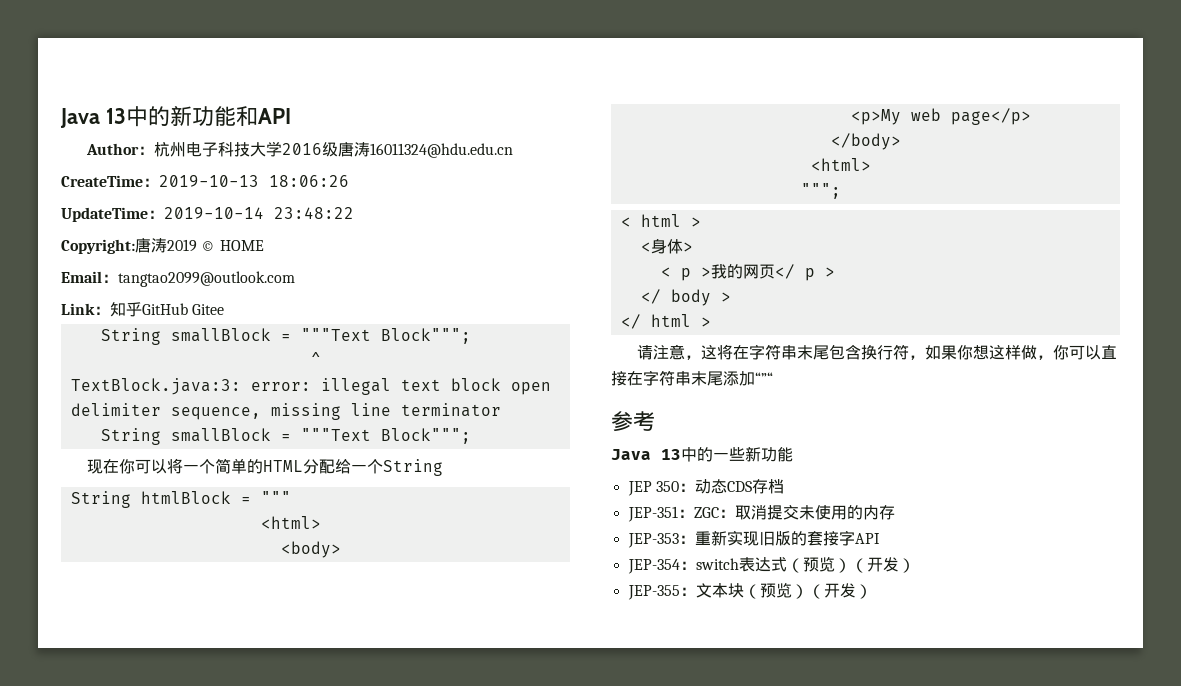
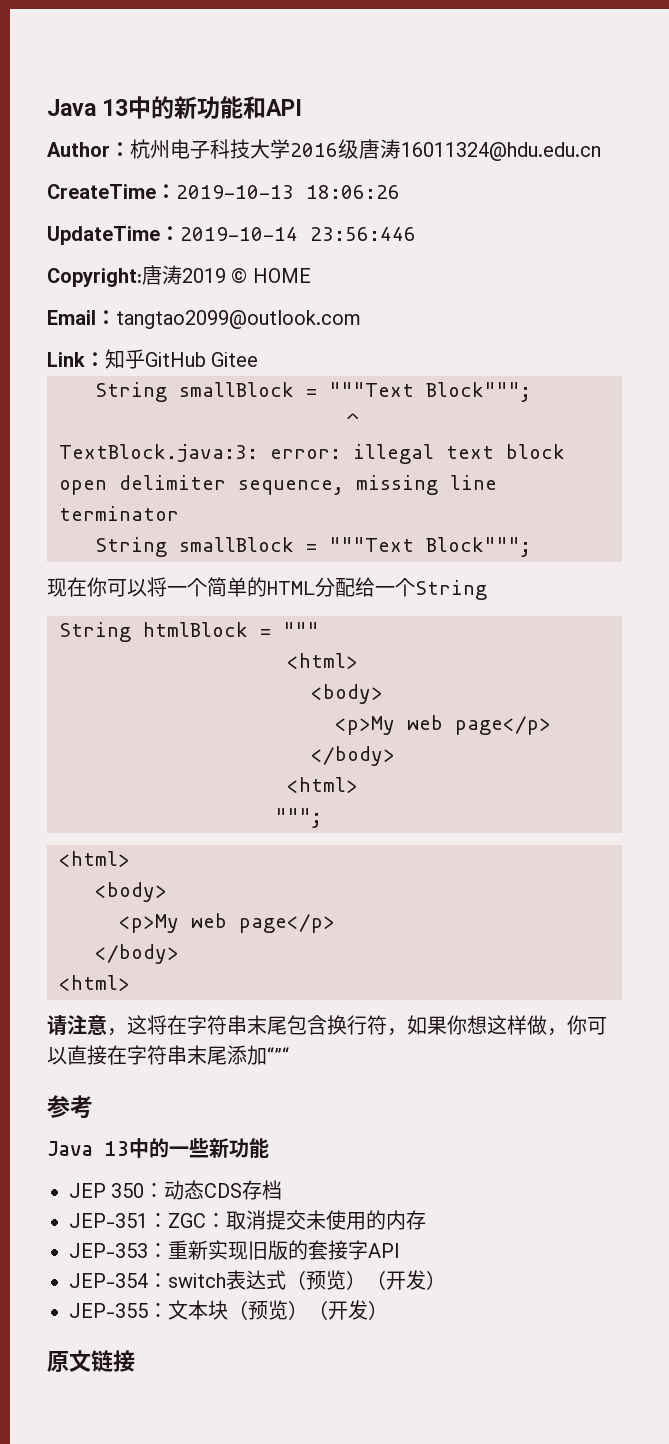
[274,207,354,219] 23:48:22 -> [310,227,416,241] 23:56:446
[620,214,701,227] [640,238,693,254] [660,264,835,281] [640,289,731,306] [620,314,711,329] < html > // <身体> // < p >我的网页</ p > // </ body > // </ html > -> [59,851,130,867] [95,882,167,902] [119,913,335,933] [95,944,179,964] [59,975,130,991] <html> // <body> // <p>My web page</p> // </body> // <html>
(872, 591) none -> [47,1350,135,1372] // 原文链接

